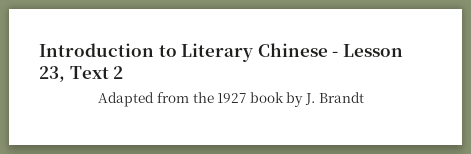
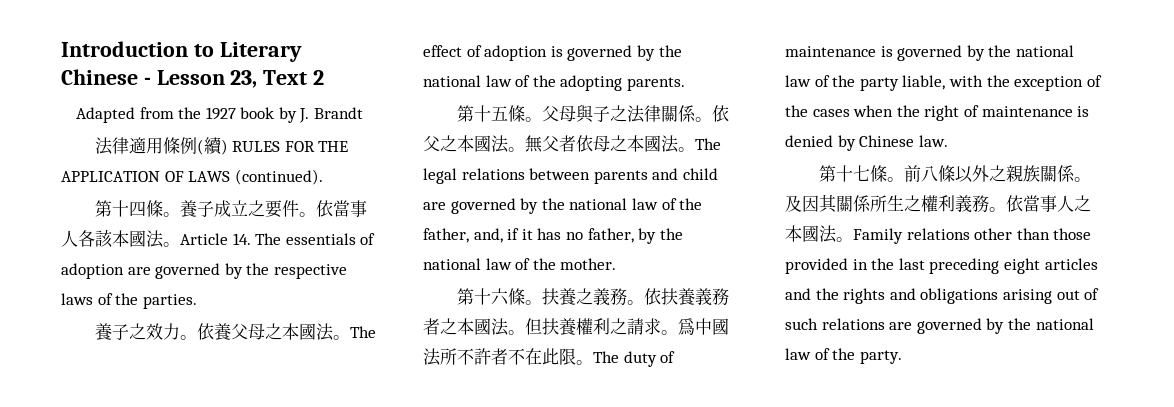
(364, 97) none -> [94,137,349,155] [61,169,323,185] [94,200,367,218] [61,230,376,248] [61,263,347,279] [61,293,197,309] [94,323,376,341] [423,45,682,61] [423,75,685,91] [456,105,729,123] [423,135,721,153] [423,168,718,184] [423,198,703,214] [423,228,683,244] [423,258,617,270] [456,288,729,306] [423,318,729,336] [423,348,676,367] [785,45,1074,61] [785,75,1102,91] [785,105,1090,121] [785,135,948,151] [818,165,1091,183] [785,194,1091,213] [785,225,1092,244] [785,258,1098,274] [785,288,1100,304] [785,318,1094,334] [785,348,902,364] // 法律適用條例(續) RULES FOR THE APPLICATION OF LAWS (continued). // 第十四條。養子成立之要件。依當事人各該本國法。Article 14. The essentials of adoption are governed by the respective laws of the parties. // 養子之效力。依養父母之本國法。The effect of adoption is governed by the national law of the adopting parents. // 第十五條。父母與子之法律關係。依父之本國法。無父者依母之本國法。The legal relations between parents and child are governed by the national law of the father, and, if it has no father, by the national law of the mother. // 第十六條。扶養之義務。依扶養義務者之本國法。但扶養權利之請求。爲中國法所不許者不在此限。The duty of maintenance is governed by the national law of the party liable, with the exception of the cases when the right of maintenance is denied by Chinese law. // 第十七條。前八條以外之親族關係。及因其關係所生之權利義務。依當事人之本國法。Family relations other than those provided in the last preceding eight articles and the rights and obligations arising out of such relations are governed by the national law of the party.

